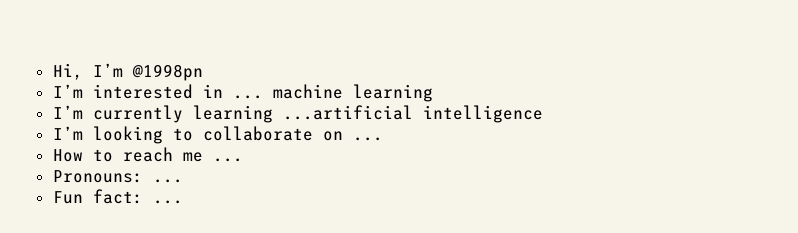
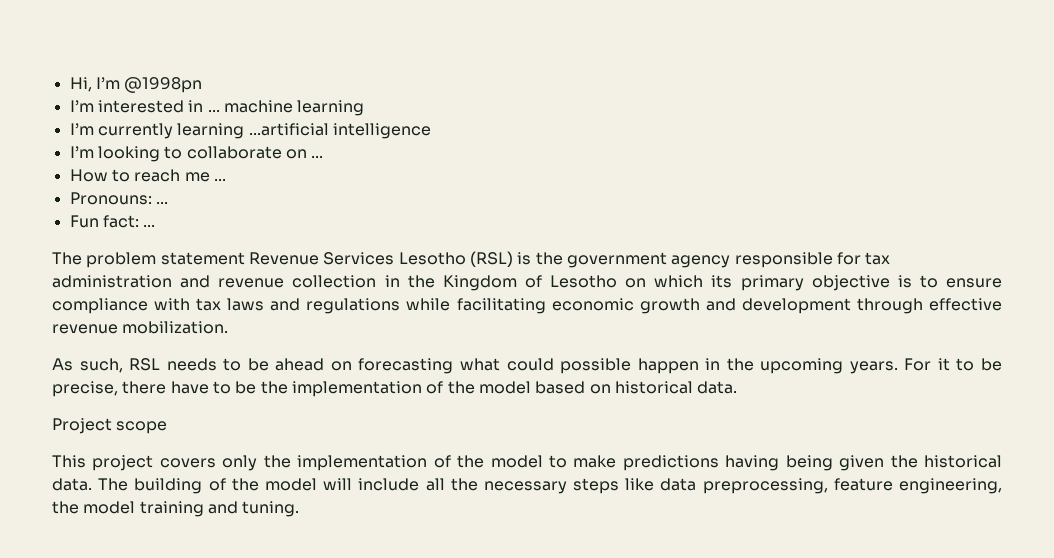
(183, 202) none -> [52,251,891,268] [52,275,1002,291] [52,298,1003,314] [52,321,229,334] [52,358,1002,374] [52,381,738,397] [52,418,168,434] [52,455,1002,471] [52,478,1002,494] [52,501,300,517] // The problem statement Revenue Services Lesotho (RSL) is the government agency responsible for tax administration and revenue collection in the Kingdom of Lesotho on which its primary objective is to ensure compliance with tax laws and regulations while facilitating economic growth and development through effective revenue mobilization. // As such, RSL needs to be ahead on forecasting what could possible happen in the upcoming years. For it to be precise, there have to be the implementation of the model based on historical data. // Project scope // This project covers only the implementation of the model to make predictions having being given the historical data. The building of the model will include all the necessary steps like data preprocessing, feature engineering, the model training and tuning.

